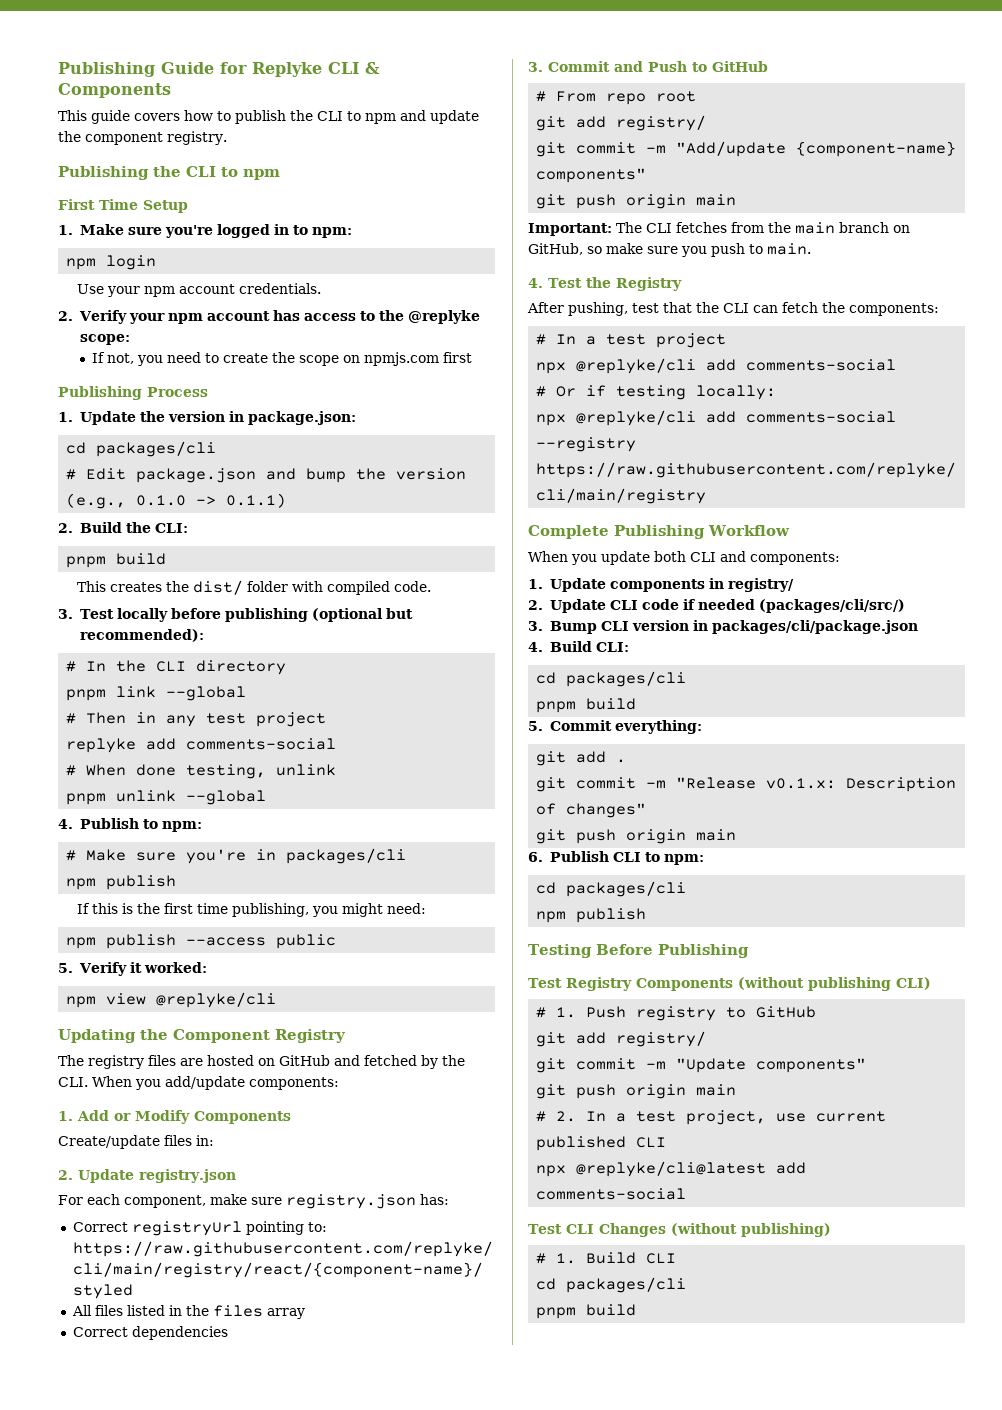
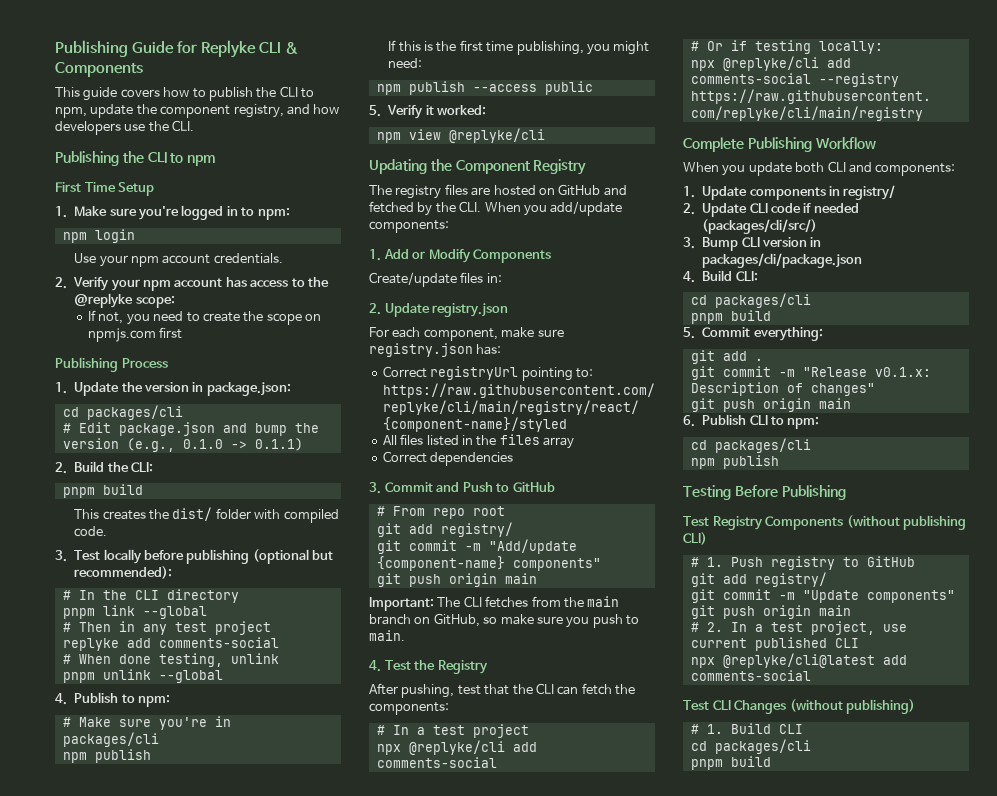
[365,110,426,124] npm and -> [55,107,87,118] npm,
[167,131,227,145] registry. -> [233,104,340,118] [55,120,195,135] registry, and how developers use the CLI.

